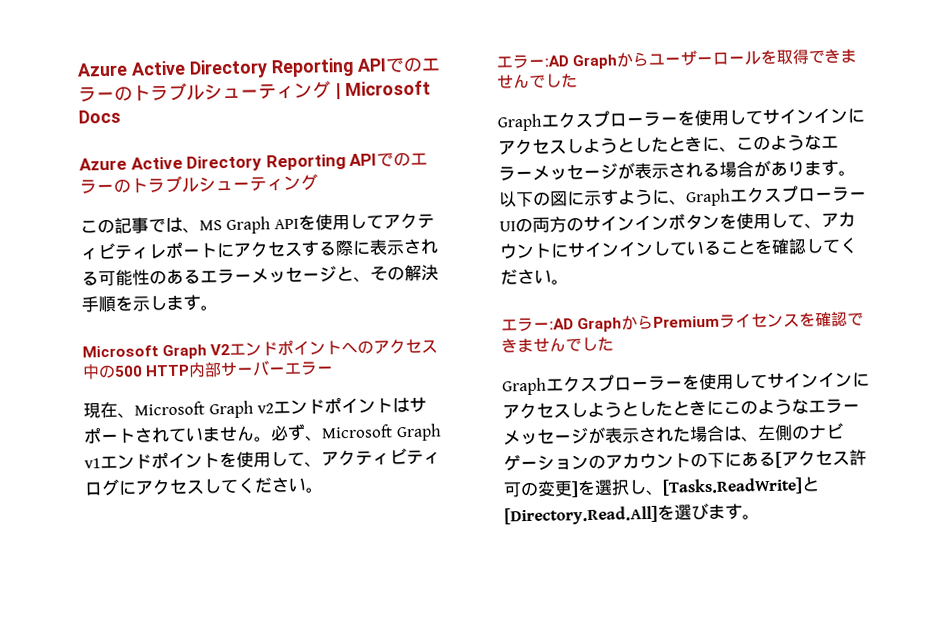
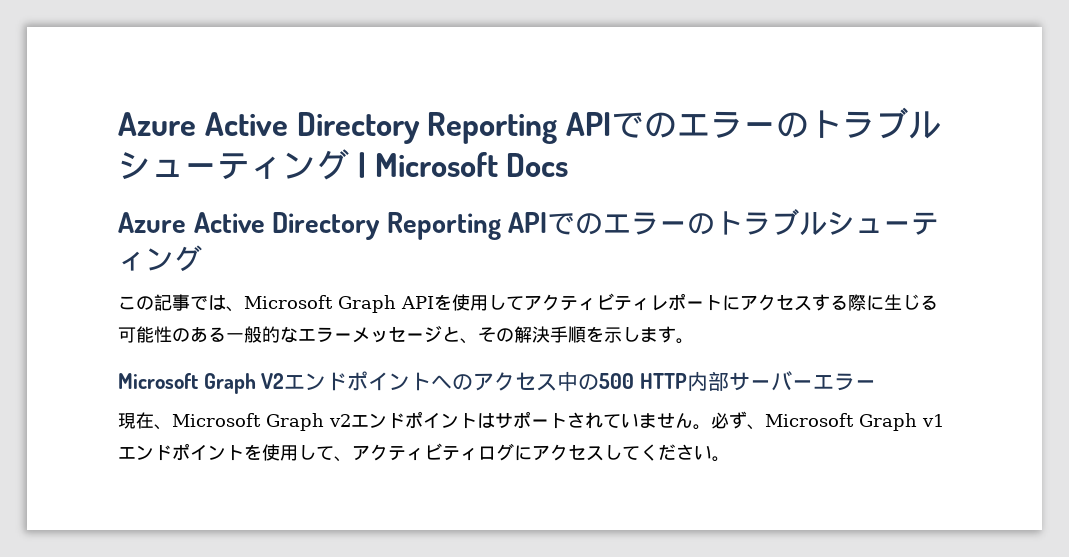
[199,220,222,231] MS -> [244,295,333,309] Microsoft
[369,238,439,256] 表示され -> [884,294,920,310] 生じ
(201, 276) none -> [226,326,298,343] 一般的な
[496,48,858,70] [497,73,578,89] [497,107,865,132] [498,134,839,156] [498,159,856,181] [499,185,867,208] [499,211,856,233] [499,237,858,260] [500,268,569,285] [501,311,865,333] [501,336,614,353] [502,371,870,396] [502,398,860,420] [503,422,844,446] [503,449,867,471] [503,476,820,498] [504,502,760,526] // エラー:AD Graphからユーザーロールを取得できませんでした // Graphエクスプローラーを使用してサインインにアクセスしようとしたときに、このようなエラーメッセージが表示される場合があります。以下の図に示すように、GraphエクスプローラーUIの両方のサインインボタンを使用して、アカウントにサインインしていることを確認してください。 // エラー:AD GraphからPremiumライセンスを確認できませんでした // Graphエクスプローラーを使用してサインインにアクセスしようとしたときにこのようなエラーメッセージが表示された場合は、左側のナビゲーションのアカウントの下にある[アクセス許可の変更]を選択し、[Tasks.ReadWrite]と[Directory.Read.All]を選びます。 -> (730, 459) none

